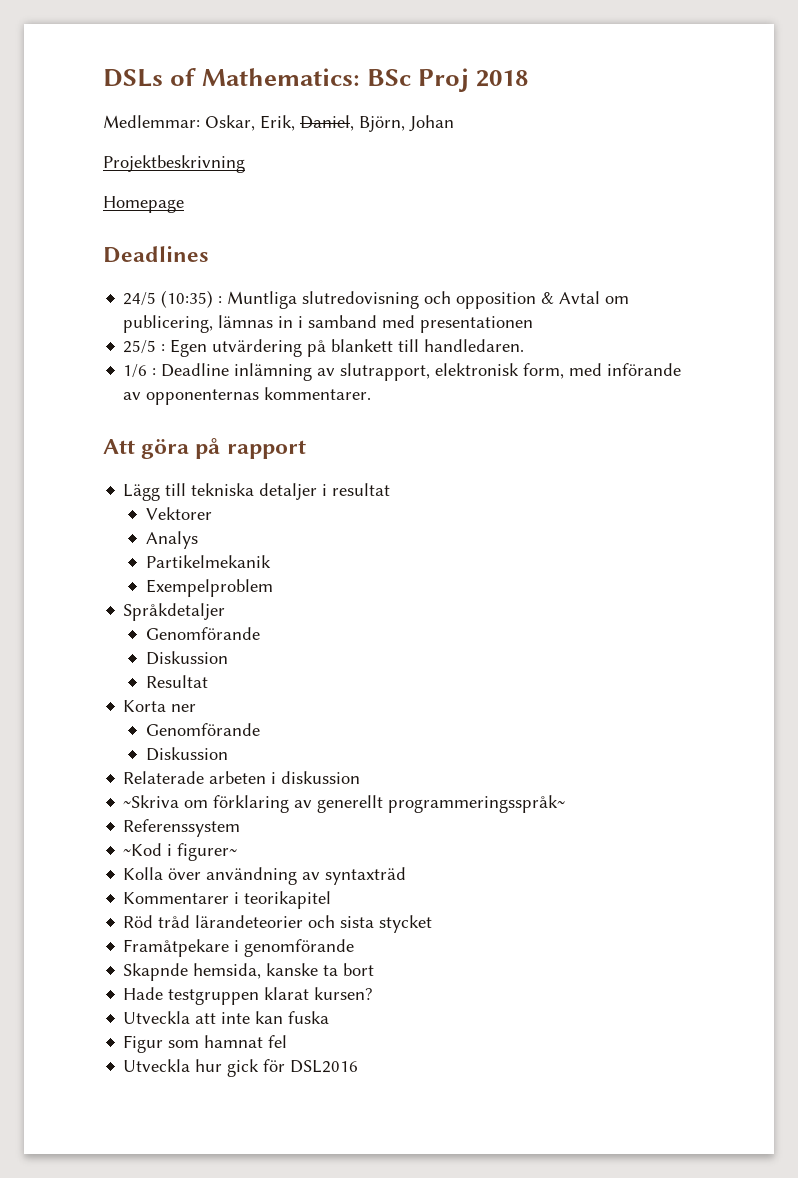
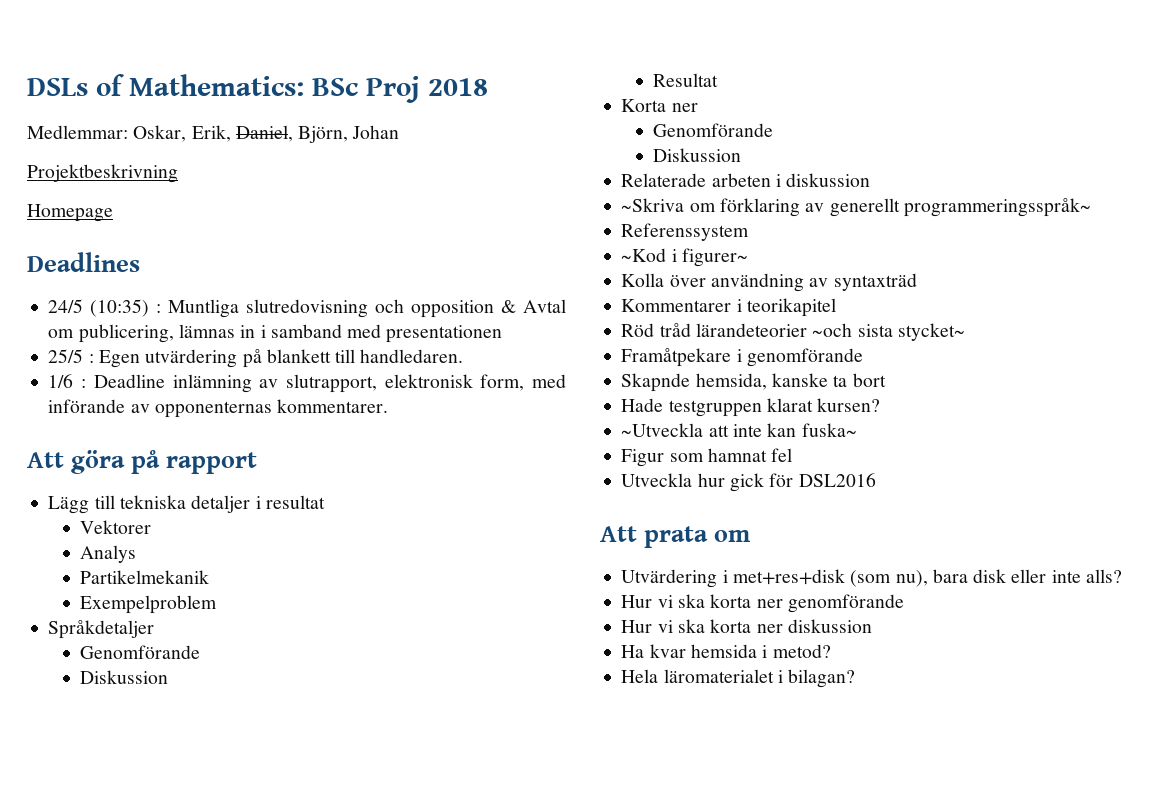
[308,915,433,933] och sista stycket -> [812,323,965,341] ~och sista stycket~
[123,1011,191,1024] Utveckla -> [621,423,704,437] ~Utveckla
[288,1011,330,1024] fuska -> [801,423,857,437] fuska~
(359, 1066) none -> [600,526,752,548] [621,569,1122,588] [621,594,904,613] [621,619,872,633] [621,644,831,658] [621,669,856,688] // Att prata om // Utvärdering i met+res+disk (som nu), bara disk eller inte alls? // Hur vi ska korta ner genomförande // Hur vi ska korta ner diskussion // Ha kvar hemsida i metod? // Hela läromaterialet i bilagan?

